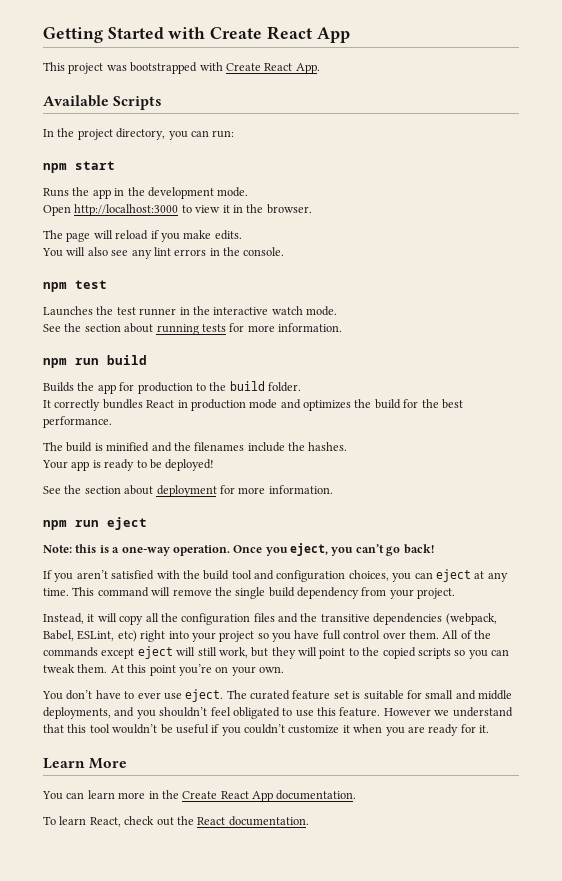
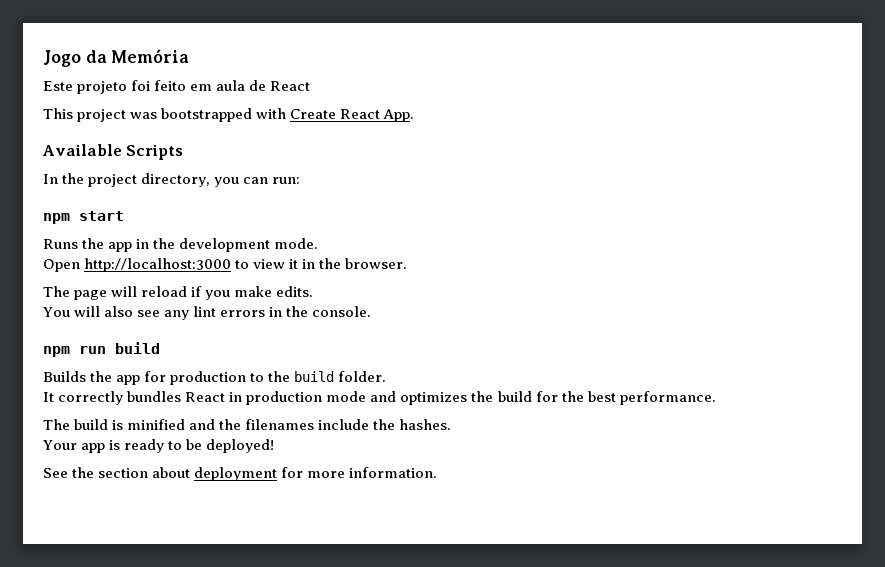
[43,26,350,43] Getting Started with Create React App -> [43,49,190,67] [43,80,311,94] Jogo da Memória // Este projeto foi feito em aula de React
[43,280,107,292] [43,306,337,316] [43,323,342,335] // npm test // Launches the test runner in the interactive watch mode. // See the section about running tests for more information. -> (372, 311) none
[43,517,147,530] [43,543,434,556] [43,569,508,582] [43,587,456,599] [43,613,497,625] [43,630,491,642] [43,646,509,659] [43,664,284,676] [42,689,512,702] [43,707,513,719] [43,724,489,736] [43,758,128,769] [42,790,357,802] [43,816,309,827] // npm run eject // Note: this is a one-way operation. Once you eject, you can’t go back! // If you aren’t satisfied with the build tool and configuration choices, you can eject at any time. This command will remove the single build dependency from your project. // Instead, it will copy all the configuration files and the transitive dependencies (webpack, Babel, ESLint, etc) right into your project so you have full control over them. All of the commands except eject will still work, but they will point to the copied scripts so you can tweak them. At this point you’re on your own. // You don’t have to ever use eject. The curated feature set is suitable for small and middle deployments, and you shouldn’t feel obligated to use this feature. However we understand that this tool wouldn’t be useful if you couldn’t customize it when you are ready for it. // Learn More // You can learn more in the Create React App documentation. // To learn React, check out the React documentation. -> (438, 472) none

